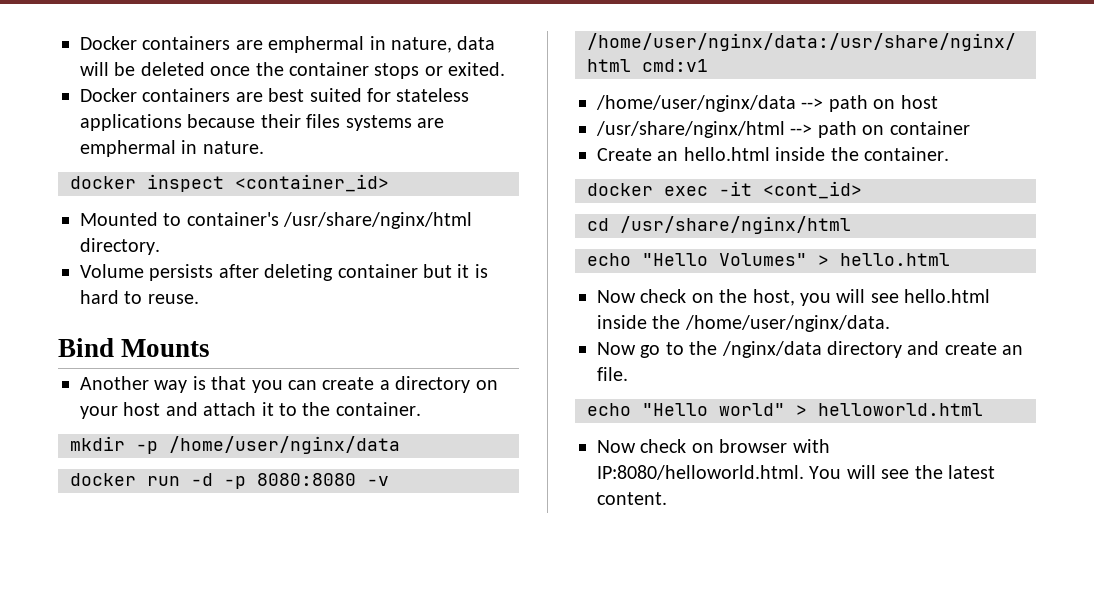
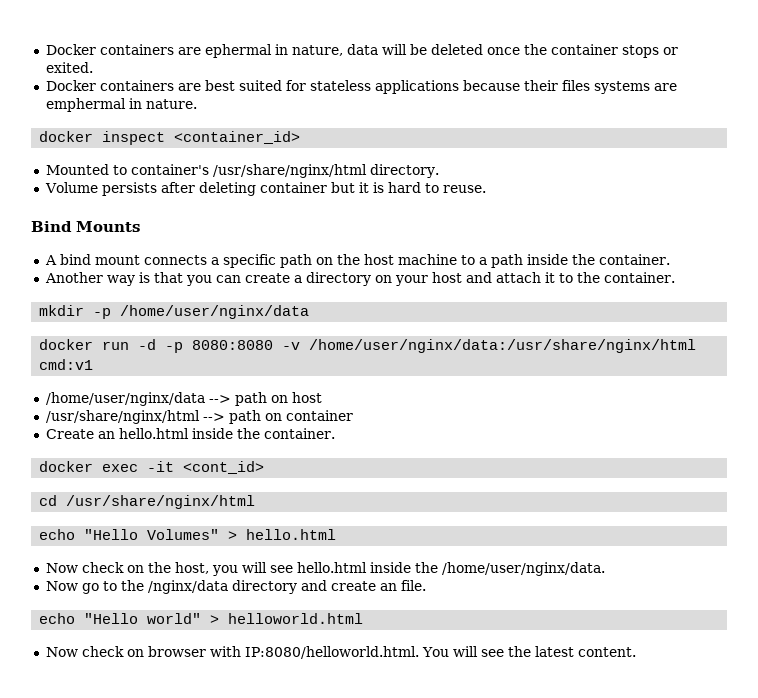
[80,36,365,53] Docker containers are emphermal -> [45,44,272,58] Docker containers are ephermal
(211, 348) none -> [44,254,670,268] // A bind mount connects a specific path on the host machine to a path inside the container.

